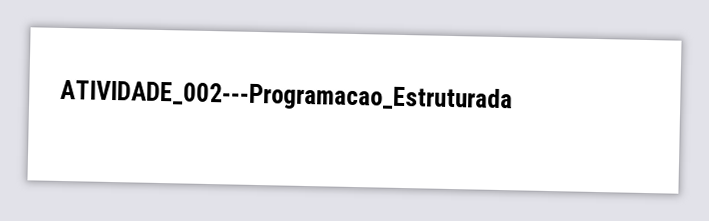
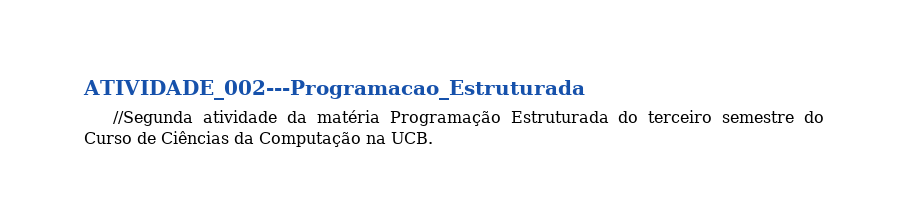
(513, 96) none -> [113,110,824,126] [84,131,433,147] // //Segunda atividade da matéria Programação Estruturada do terceiro semestre do Curso de Ciências da Computação na UCB.

